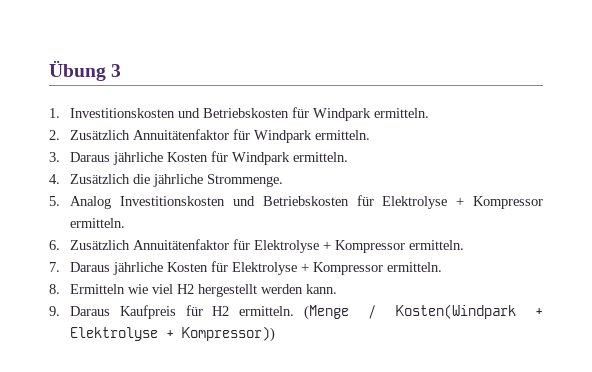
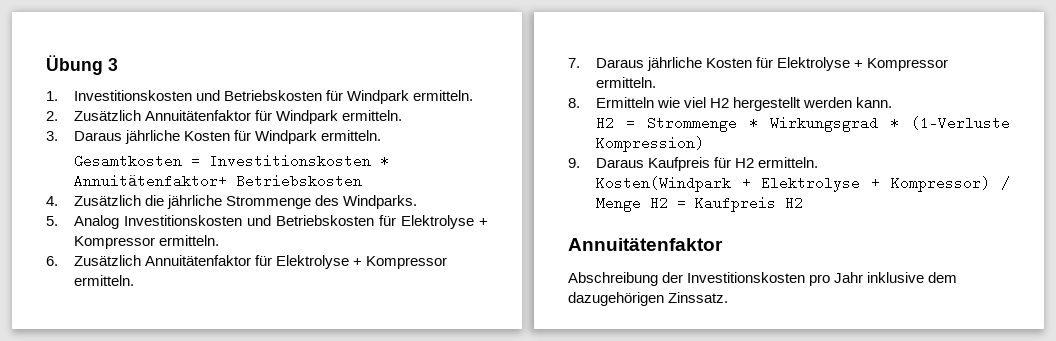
(349, 157) none -> [73,154,389,168] [73,174,362,188] // Gesamtkosten = Investitionskosten * Annuitätenfaktor+ Betriebskosten
[207,174,284,187] Strommenge. -> [225,195,417,209] Strommenge des Windparks.
(338, 289) none -> [595,116,1010,132] [595,136,704,152] // H2 = Strommenge * Wirkungsgrad * (1-Verluste Kompression)
[303,305,377,320] (Menge / -> (818, 162) //
[182,326,276,342] Kompressor)) -> [891,176,1010,192] [595,196,803,212] [568,238,723,251] [568,272,958,286] [568,292,729,306] Kompressor) / Menge H2 = Kaufpreis H2 // Annuitätenfaktor // Abschreibung der Investitionskosten pro Jahr inklusive dem dazugehörigen Zinssatz.

